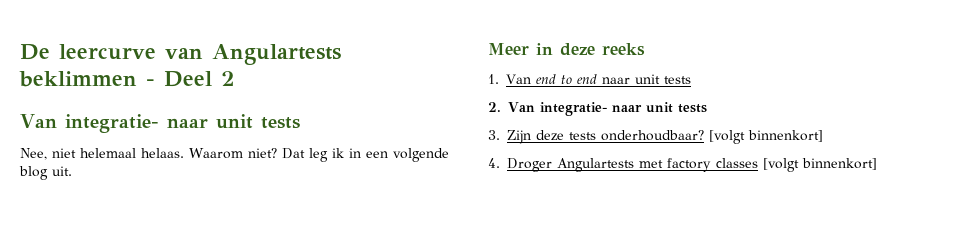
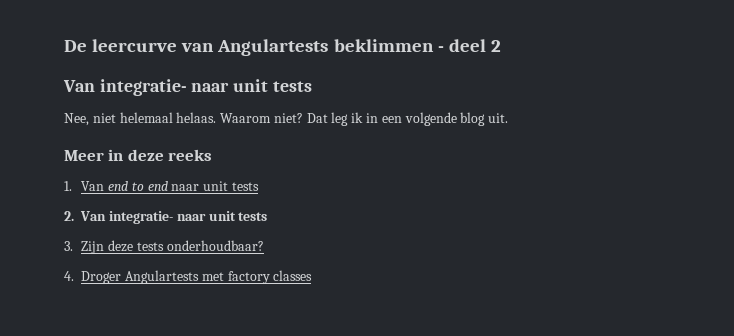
[164,71,212,87] Deel -> [448,39,486,52] deel
[709,130,823,144] [volgt binnenkort] -> (264, 245) none
[763,158,877,172] [volgt binnenkort] -> (313, 275) none

